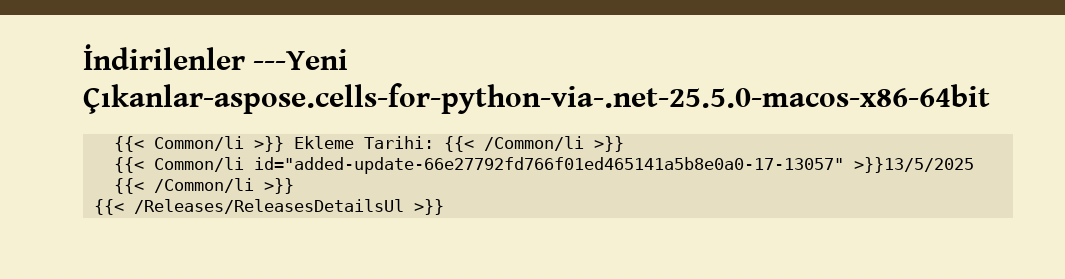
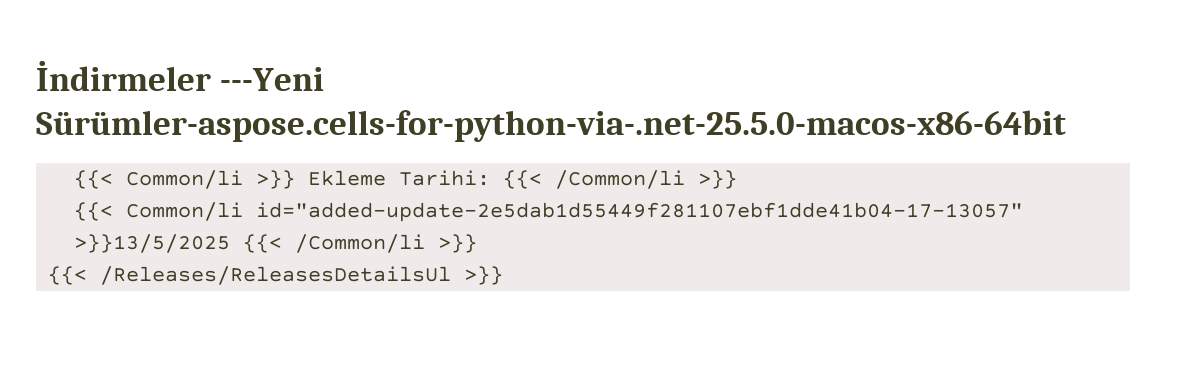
[83,44,349,70] [83,83,990,114] İndirilenler ---Yeni Çıkanlar-aspose.cells-for-python-via-.net-25.5.0-macos-x86-64bit -> [36,61,325,91] [36,110,1066,142] İndirmeler ---Yeni Sürümler-aspose.cells-for-python-via-.net-25.5.0-macos-x86-64bit
[254,157,845,174] id="added-update-66e27792fd766f01ed465141a5b8e0a0-17-13057" -> [256,202,1023,222] id="added-update-2e5dab1d55449f281107ebf1dde41b04-17-13057"

